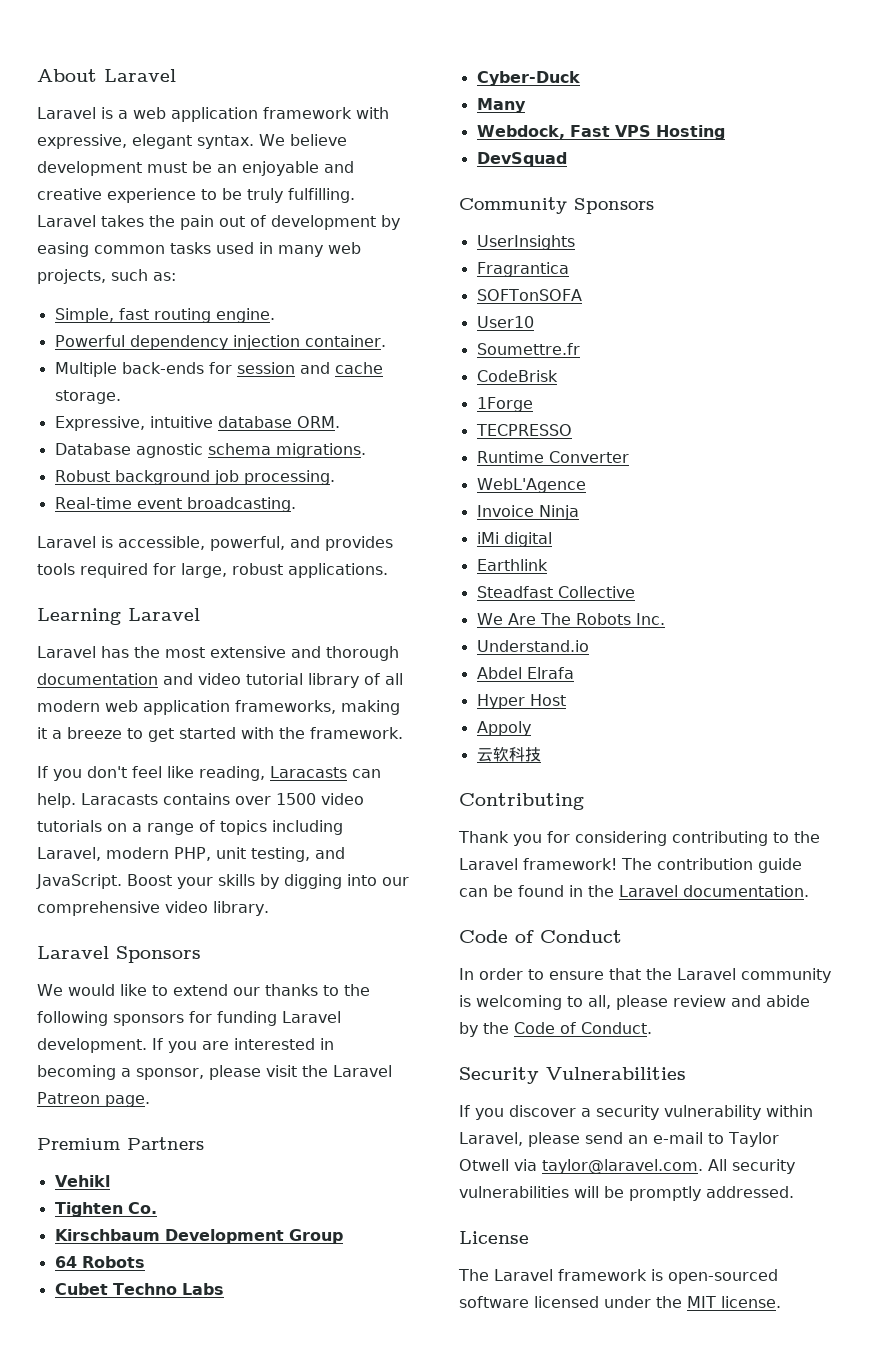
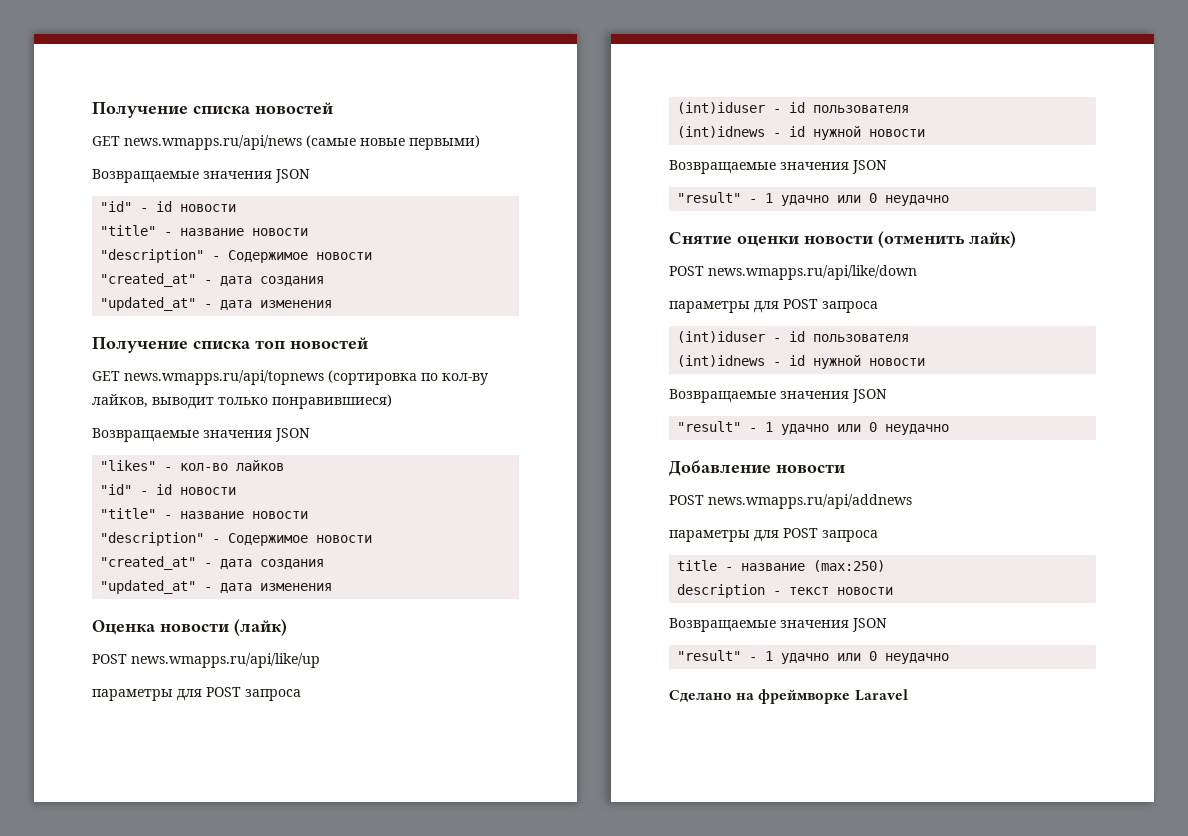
[37,69,176,82] [37,107,389,122] [37,134,347,149] [37,161,354,176] [37,188,355,203] [37,215,400,230] [37,242,361,257] [37,269,176,284] [54,308,275,323] [54,335,386,350] [54,362,383,377] [54,390,121,404] [54,416,340,431] [54,443,366,458] [54,470,335,485] [54,497,296,512] [37,536,393,551] [37,563,388,578] [37,608,200,625] [37,646,399,661] [37,673,403,688] [37,700,400,715] [37,727,403,742] [37,766,381,781] [37,793,364,808] [37,820,343,835] [37,847,345,862] [36,874,409,889] [37,901,269,916] [37,946,201,963] [37,984,370,996] [37,1011,341,1026] [37,1038,334,1053] [37,1065,392,1080] [37,1092,150,1107] [37,1137,204,1150] [54,1175,110,1187] [54,1202,157,1217] [54,1229,343,1244] [54,1256,145,1268] [54,1283,224,1295] [476,71,580,86] [476,98,526,113] [476,125,725,140] [476,152,567,167] [459,197,654,214] [476,235,575,250] [476,262,569,277] [476,289,582,301] [476,316,534,328] [476,343,580,355] [476,370,558,382] [476,397,533,412] [475,424,572,436] [476,451,629,463] [476,478,586,493] [476,505,579,520] [476,532,552,547] [476,559,548,571] [476,586,635,598] [476,613,665,625] [476,640,589,652] [476,667,574,679] [476,694,566,709] [476,721,531,736] [476,746,541,762] [459,793,584,810] [458,831,820,846] [459,858,802,873] [459,885,809,897] [459,930,622,943] [459,968,831,983] [459,995,810,1010] [459,1022,652,1037] [459,1067,686,1084] [459,1105,813,1120] [459,1132,779,1147] [459,1159,795,1174] [459,1186,794,1201] [459,1231,529,1244] [458,1269,778,1284] [459,1296,781,1308] About Laravel // Laravel is a web application framework with expressive, elegant syntax. We believe development must be an enjoyable and creative experience to be truly fulfilling. Laravel takes the pain out of development by easing common tasks used in many web projects, such as: // Simple, fast routing engine. // Powerful dependency injection container. // Multiple back-ends for session and cache storage. // Expressive, intuitive database ORM. // Database agnostic schema migrations. // Robust background job processing. // Real-time event broadcasting. // Laravel is accessible, powerful, and provides tools required for large, robust applications. // Learning Laravel // Laravel has the most extensive and thorough documentation and video tutorial library of all modern web application frameworks, making it a breeze to get started with the framework. // If you don't feel like reading, Laracasts can help. Laracasts contains over 1500 video tutorials on a range of topics including Laravel, modern PHP, unit testing, and JavaScript. Boost your skills by digging into our comprehensive video library. // Laravel Sponsors // We would like to extend our thanks to the following sponsors for funding Laravel development. If you are interested in becoming a sponsor, please visit the Laravel Patreon page. // Premium Partners // Vehikl // Tighten Co. // Kirschbaum Development Group // 64 Robots // Cubet Techno Labs // Cyber-Duck // Many // Webdock, Fast VPS Hosting // DevSquad // Community Sponsors // UserInsights // Fragrantica // SOFTonSOFA // User10 // Soumettre.fr // CodeBrisk // 1Forge // TECPRESSO // Runtime Converter // WebL'Agence // Invoice Ninja // iMi digital // Earthlink // Steadfast Collective // We Are The Robots Inc. // Understand.io // Abdel Elrafa // Hyper Host // Appoly // 云软科技 // Contributing // Thank you for considering contributing to the Laravel framework! The contribution guide can be found in the Laravel documentation. // Code of Conduct // In order to ensure that the Laravel community is welcoming to all, please review and abide by the Code of Conduct. // Security Vulnerabilities // If you discover a security vulnerability within Laravel, please send an e-mail to Taylor Otwell via taylor@laravel.com. All security vulnerabilities will be promptly addressed. // License // The Laravel framework is open-sourced software licensed under the MIT license. -> [92,102,334,118] [92,135,480,150] [92,169,310,183] [100,201,237,212] [100,225,309,236] [100,249,373,263] [100,273,325,287] [100,297,333,311] [92,337,369,353] [92,370,488,385] [92,394,392,409] [92,428,310,442] [100,460,285,471] [100,484,237,495] [100,508,309,519] [100,532,373,546] [100,556,325,570] [100,580,333,594] [92,619,287,636] [92,653,320,668] [92,687,301,701] [677,102,910,114] [677,126,926,140] [669,160,887,174] [677,192,950,206] [669,231,1016,248] [669,265,917,280] [669,299,878,313] [677,331,910,343] [677,355,926,369] [669,389,887,403] [677,421,950,435] [669,460,846,476] [669,494,912,509] [669,528,878,542] [677,560,886,572] [677,584,894,598] [669,618,887,632] [677,650,950,664] [669,689,908,704] Получение списка новостей // GET news.wmapps.ru/api/news (самые новые первыми) // Возвращаемые значения JSON // "id" - id новости // "title" - название новости // "description" - Содержимое новости // "created_at" - дата создания // "updated_at" - дата изменения // Получение списка топ новостей // GET news.wmapps.ru/api/topnews (сортировка по кол-ву лайков, выводит только понравившиеся) // Возвращаемые значения JSON // "likes" - кол-во лайков // "id" - id новости // "title" - название новости // "description" - Содержимое новости // "created_at" - дата создания // "updated_at" - дата изменения // Оценка новости (лайк) // POST news.wmapps.ru/api/like/up // параметры для POST запроса // (int)iduser - id пользователя // (int)idnews - id нужной новости // Возвращаемые значения JSON // "result" - 1 удачно или 0 неудачно // Снятие оценки новости (отменить лайк) // POST news.wmapps.ru/api/like/down // параметры для POST запроса // (int)iduser - id пользователя // (int)idnews - id нужной новости // Возвращаемые значения JSON // "result" - 1 удачно или 0 неудачно // Добавление новости // POST news.wmapps.ru/api/addnews // параметры для POST запроса // title - название (max:250) // description - текст новости // Возвращаемые значения JSON // "result" - 1 удачно или 0 неудачно // Сделано на фреймворке Laravel

